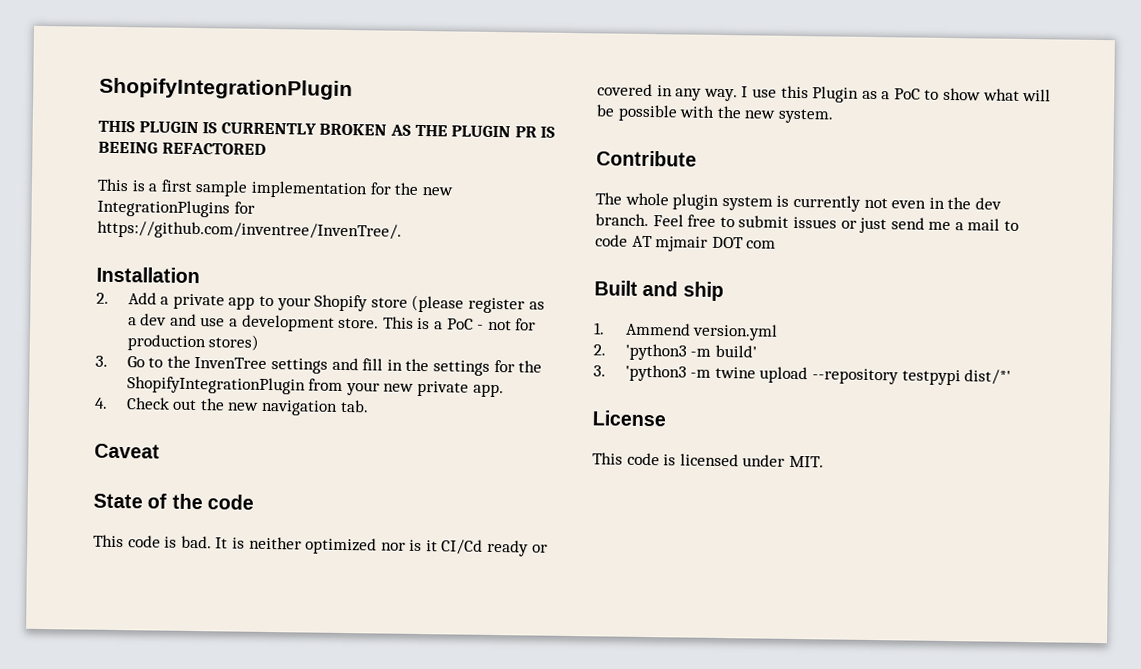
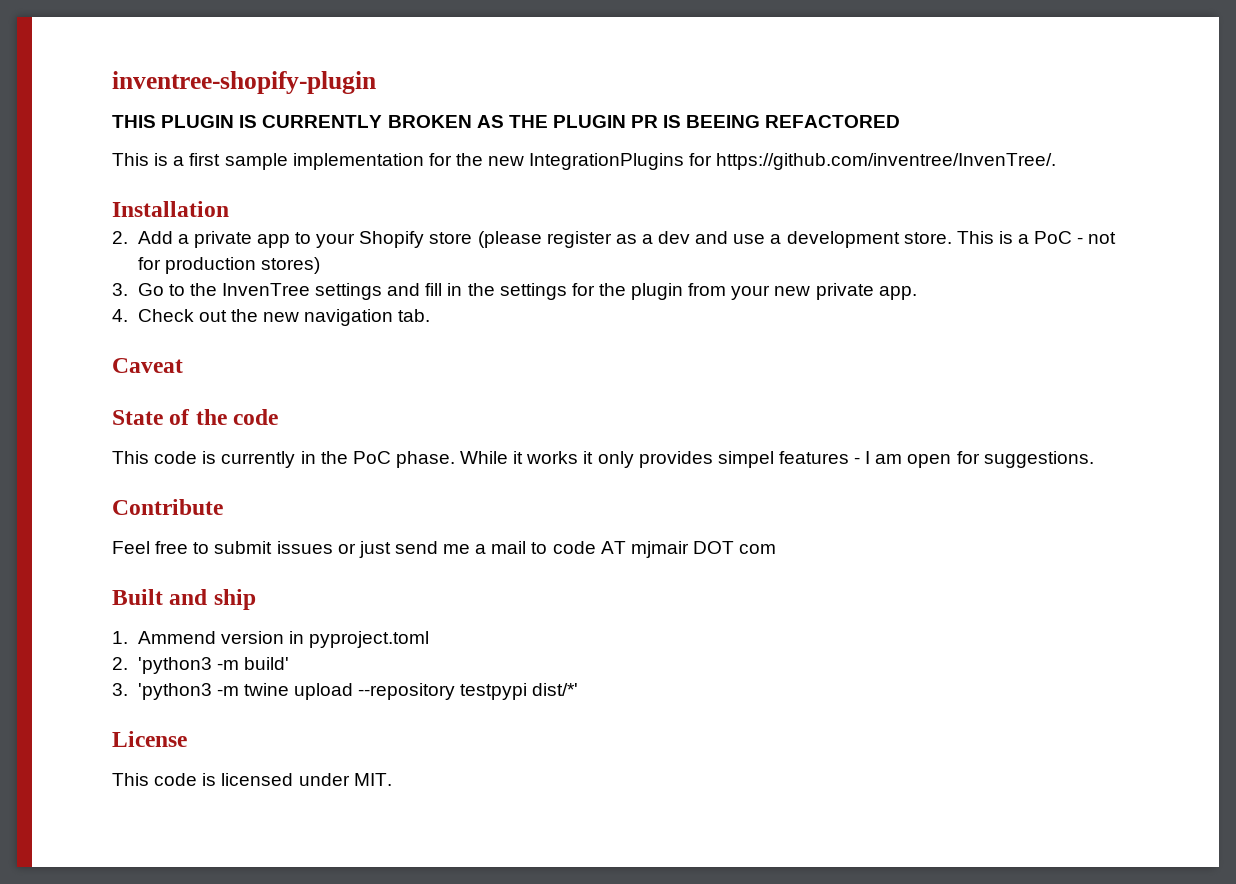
[99,77,353,101] ShopifyIntegrationPlugin -> [112,71,376,94] inventree-shopify-plugin
[126,376,306,395] ShopifyIntegrationPlugin -> [631,283,684,300] plugin
[180,535,548,557] [597,83,1052,103] [596,104,834,124] [596,150,697,167] [595,192,1002,212] [595,213,649,227] bad. It is neither optimized nor is it CI/Cd ready or covered in any way. I use this Plugin as a PoC to show what will be possible with the new system. // Contribute // The whole plugin system is currently not even in the dev branch. -> [221,451,1094,468] [112,499,223,515] currently in the PoC phase. While it works it only provides simpel features - I am open for suggestions. // Contribute //
[692,323,779,341] version.yml -> [220,631,429,648] version in pyproject.toml

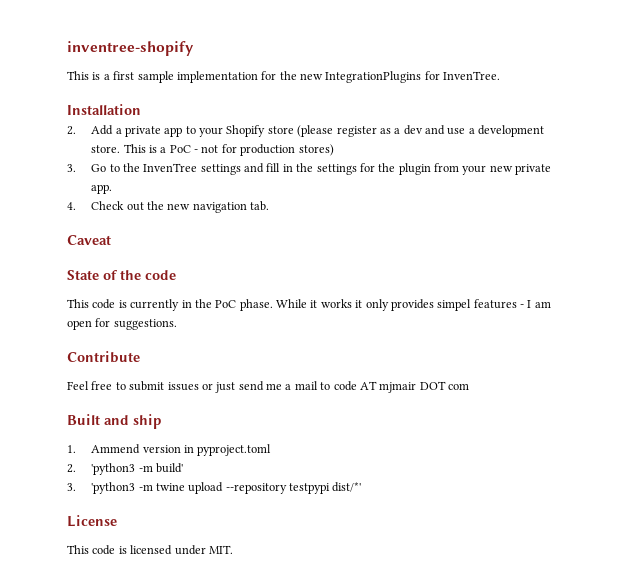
[112,71,376,94] [112,115,901,128] inventree-shopify-plugin // THIS PLUGIN IS CURRENTLY BROKEN AS THE PLUGIN PR IS BEEING REFACTORED -> [67,41,194,56] inventree-shopify
[716,153,1057,170] https://github.com/inventree/InvenTree/. -> [443,71,501,80] InvenTree.

